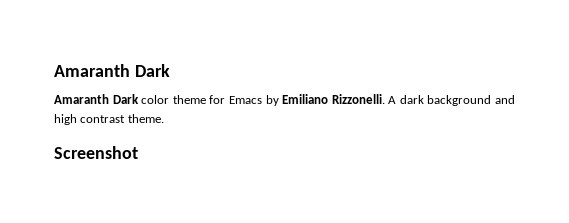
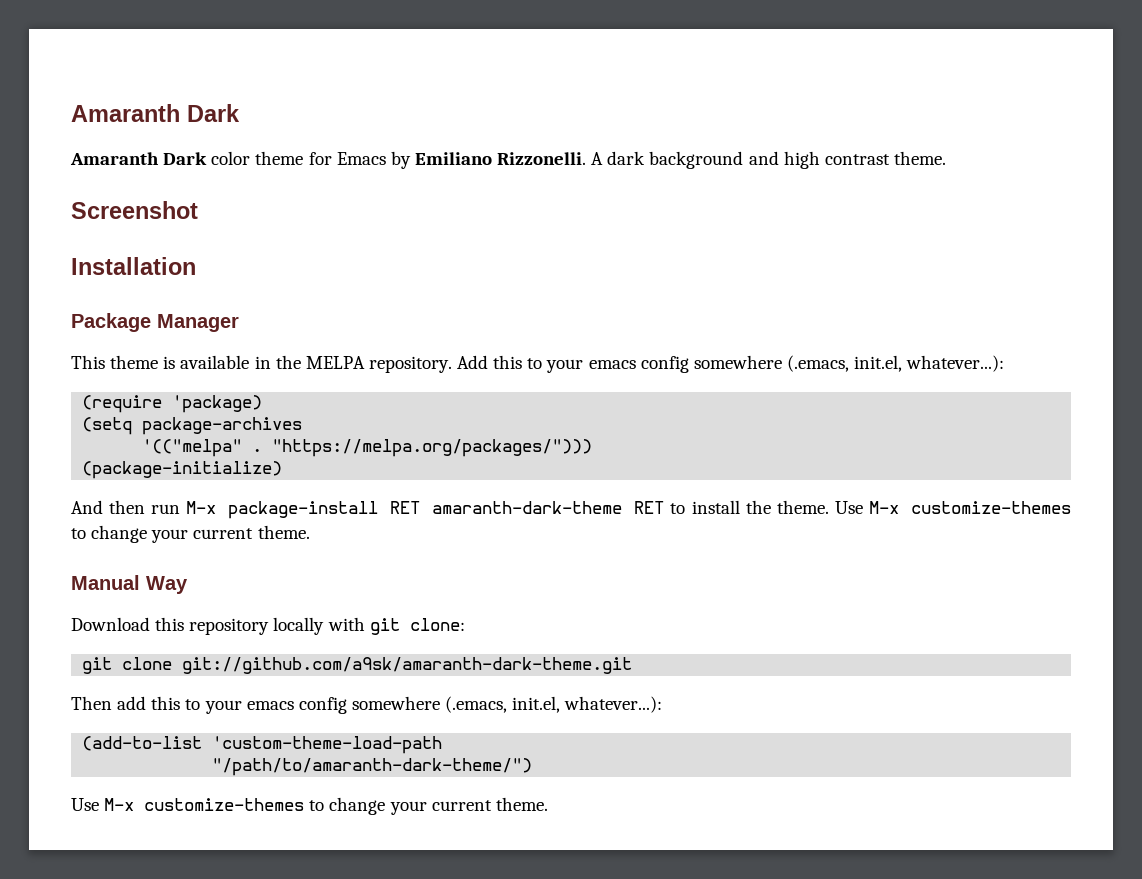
(138, 152) none -> [71,257,196,275] [71,313,239,332] [71,355,1005,373] [82,395,263,413] [82,417,303,435] [142,439,593,457] [82,461,283,479] [71,500,1071,519] [71,525,310,543] [71,575,188,594] [71,617,465,635] [82,657,633,674] [71,696,663,714] [82,736,443,754] [212,758,533,776] [71,797,548,815] // Installation // Package Manager // This theme is available in the MELPA repository. Add this to your emacs config somewhere (.emacs, init.el, whatever...): // (require 'package) // (setq package-archives // '(("melpa" . "https://melpa.org/packages/"))) // (package-initialize) // And then run M-x package-install RET amaranth-dark-theme RET to install the theme. Use M-x customize-themes to change your current theme. // Manual Way // Download this repository locally with git clone: // git clone git://github.com/a9sk/amaranth-dark-theme.git // Then add this to your emacs config somewhere (.emacs, init.el, whatever...): // (add-to-list 'custom-theme-load-path // "/path/to/amaranth-dark-theme/") // Use M-x customize-themes to change your current theme.

